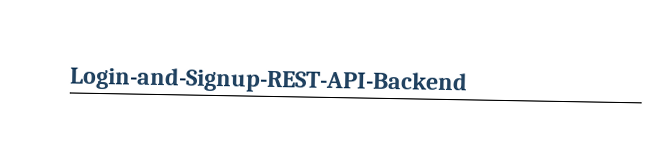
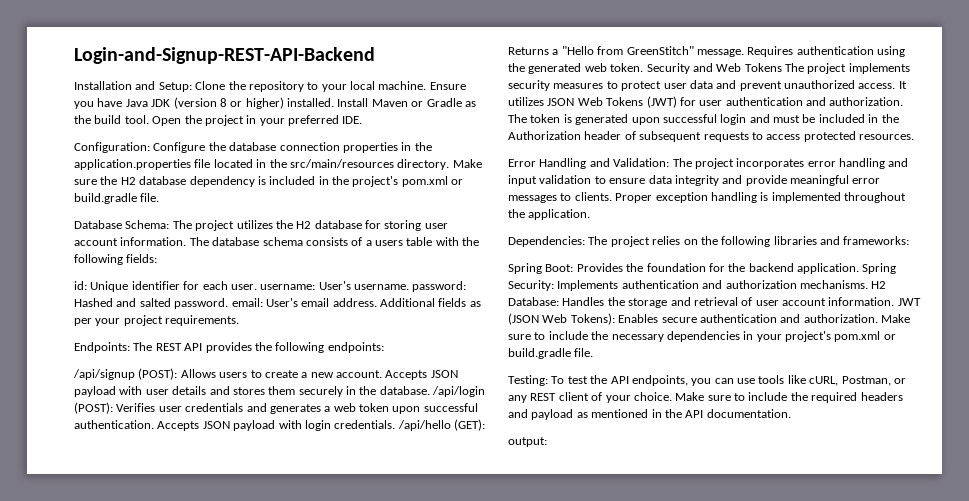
(468, 81) none -> [74,81,466,92] [74,97,476,109] [74,115,363,126] [74,142,432,153] [74,159,482,170] [74,176,464,187] [74,193,160,204] [74,220,448,231] [74,237,480,246] [74,254,158,265] [74,281,467,292] [74,298,481,309] [74,315,240,326] [74,342,384,353] [73,368,458,380] [74,386,486,397] [74,402,478,414] [74,419,485,431] [508,46,905,57] [508,63,910,74] [508,80,907,91] [508,96,904,108] [508,114,899,125] [508,131,914,142] [508,158,909,169] [508,175,881,186] [508,192,906,203] [508,209,591,220] [508,236,910,247] [508,263,897,274] [508,280,887,291] [508,297,921,308] [508,313,910,325] [508,331,896,342] [508,348,594,359] [508,375,906,386] [508,392,903,403] [508,409,791,420] [508,437,547,447] // Installation and Setup: Clone the repository to your local machine. Ensure you have Java JDK (version 8 or higher) installed. Install Maven or Gradle as the build tool. Open the project in your preferred IDE. // Configuration: Configure the database connection properties in the application.properties file located in the src/main/resources directory. Make sure the H2 database dependency is included in the project's pom.xml or build.gradle file. // Database Schema: The project utilizes the H2 database for storing user account information. The database schema consists of a users table with the following fields: // id: Unique identifier for each user. username: User's username. password: Hashed and salted password. email: User's email address. Additional fields as per your project requirements. // Endpoints: The REST API provides the following endpoints: // /api/signup (POST): Allows users to create a new account. Accepts JSON payload with user details and stores them securely in the database. /api/login (POST): Verifies user credentials and generates a web token upon successful authentication. Accepts JSON payload with login credentials. /api/hello (GET): Returns a "Hello from GreenStitch" message. Requires authentication using the generated web token. Security and Web Tokens The project implements security measures to protect user data and prevent unauthorized access. It utilizes JSON Web Tokens (JWT) for user authentication and authorization. The token is generated upon successful login and must be included in the Authorization header of subsequent requests to access protected resources. // Error Handling and Validation: The project incorporates error handling and input validation to ensure data integrity and provide meaningful error messages to clients. Proper exception handling is implemented throughout the application. // Dependencies: The project relies on the following libraries and frameworks: // Spring Boot: Provides the foundation for the backend application. Spring Security: Implements authentication and authorization mechanisms. H2 Database: Handles the storage and retrieval of user account information. JWT (JSON Web Tokens): Enables secure authentication and authorization. Make sure to include the necessary dependencies in your project's pom.xml or build.gradle file. // Testing: To test the API endpoints, you can use tools like cURL, Postman, or any REST client of your choice. Make sure to include the required headers and payload as mentioned in the API documentation. // output:

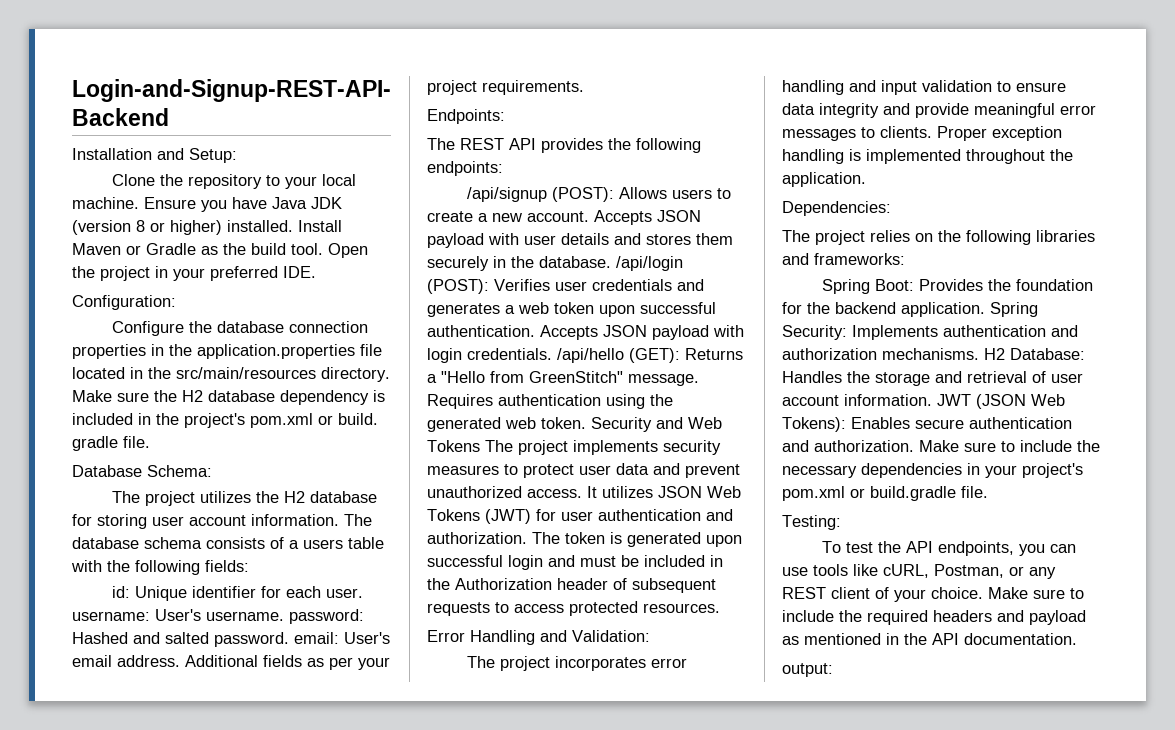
(192, 87) none -> (237, 155) //
(150, 147) none -> (176, 302) //
[74,193,137,204] build.gradle -> [338,413,378,425] [72,436,118,451] build. gradle
(170, 224) none -> (212, 471) //
(130, 347) none -> (505, 116) //
(670, 162) none -> (650, 636) //
(585, 241) none -> (891, 208) //
(548, 380) none -> (841, 522) //

